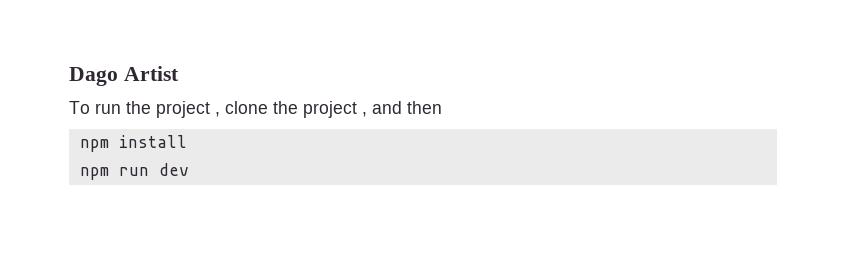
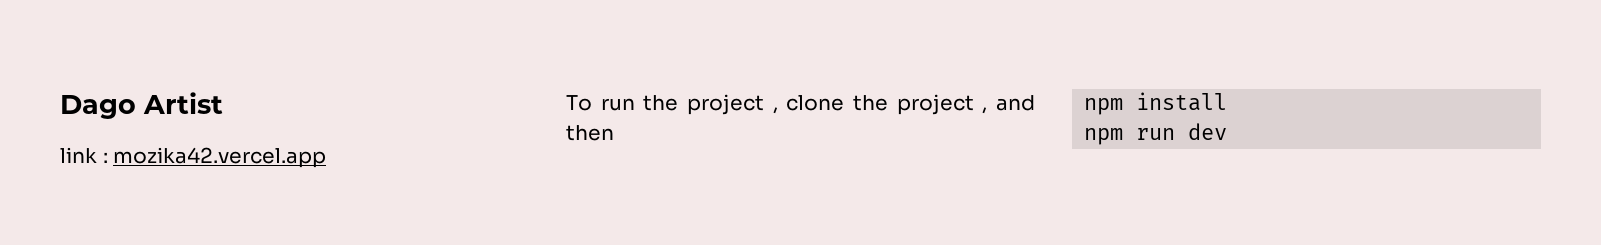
(179, 73) none -> [60,147,327,168] // link : mozika42.vercel.app

